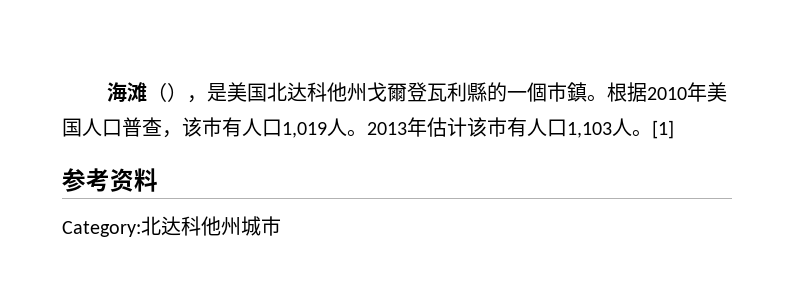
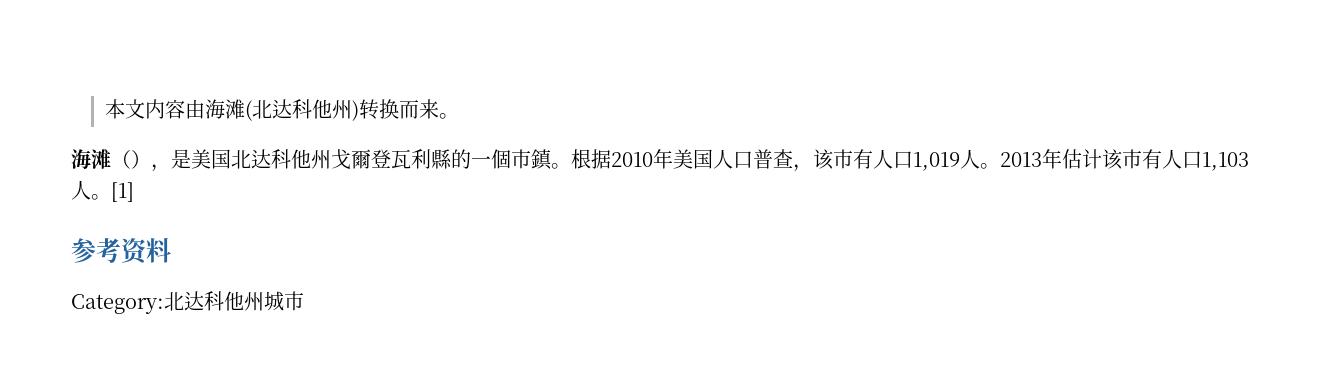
(106, 92) none -> [104,99,459,121] 本文内容由海滩(北达科他州)转换而来。 //

